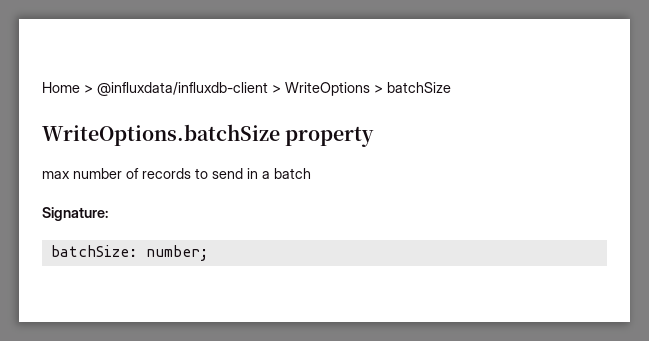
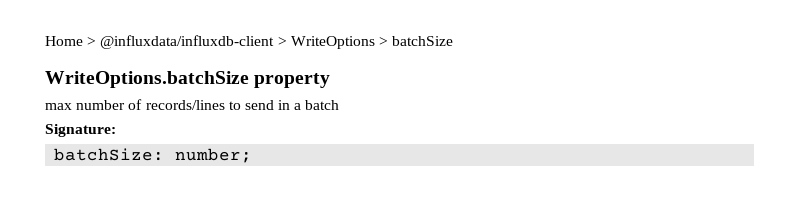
[142,168,191,179] records -> [145,100,225,110] records/lines

